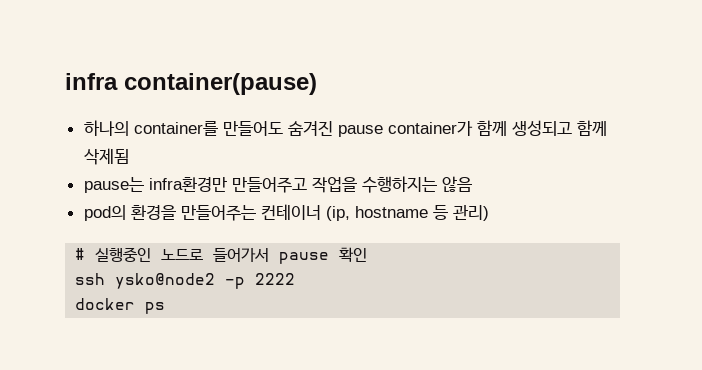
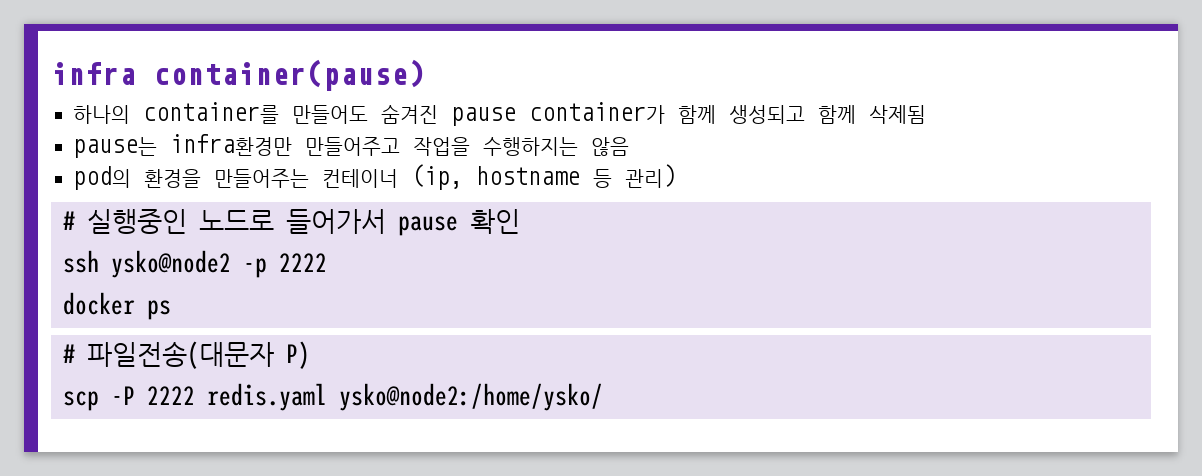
(166, 308) none -> [63,341,310,369] [63,383,603,411] // # 파일전송(대문자 P) // scp -P 2222 redis.yaml ysko@node2:/home/ysko/

